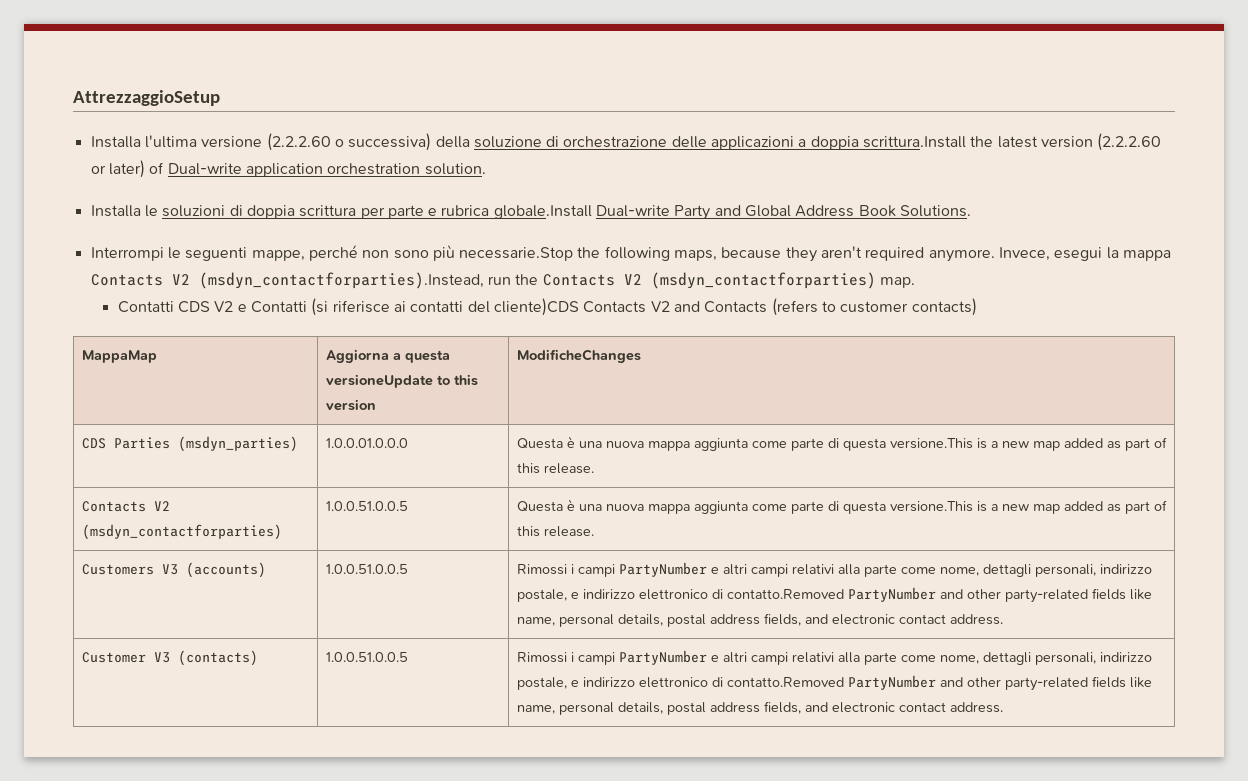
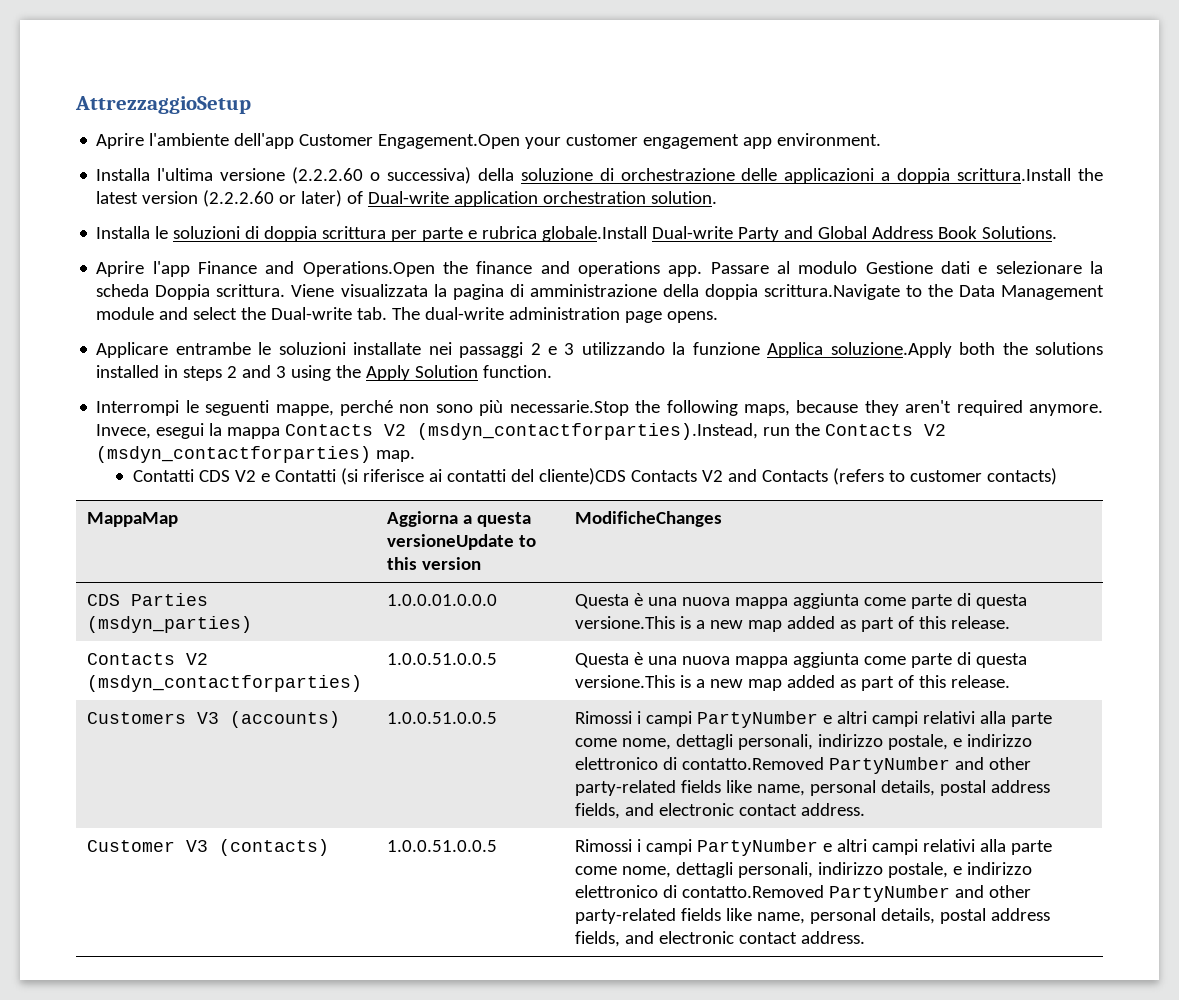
(220, 98) none -> [96,133,882,149] // Aprire l'ambiente dell'app Customer Engagement.Open your customer engagement app environment.
(972, 211) none -> [96,261,1104,277] [96,284,1104,300] [96,307,719,323] [96,342,1104,358] [96,365,553,381] // Aprire l'app Finance and Operations.Open the finance and operations app. Passare al modulo Gestione dati e selezionare la scheda Doppia scrittura. Viene visualizzata la pagina di amministrazione della doppia scrittura.Navigate to the Data Management module and select the Dual-write tab. The dual-write administration page opens. // Applicare entrambe le soluzioni installate nei passaggi 2 e 3 utilizzando la funzione Applica soluzione.Apply both the solutions installed in steps 2 and 3 using the Apply Solution function.

